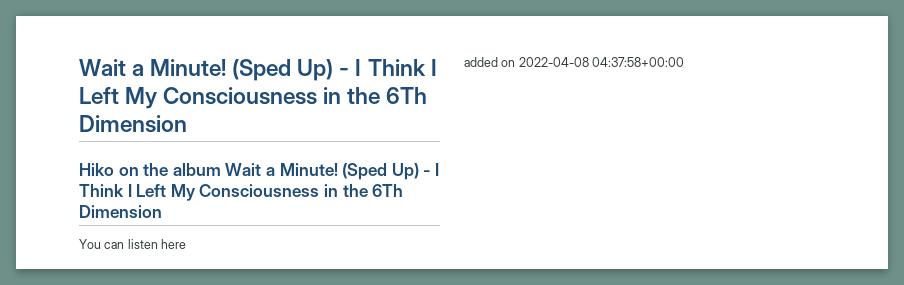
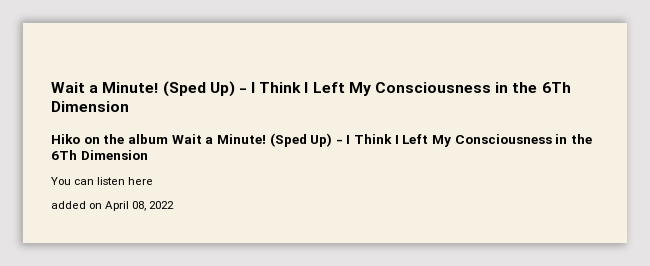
[518,57,685,67] 2022-04-08 04:37:58+00:00 -> [105,201,175,211] April 08, 2022

